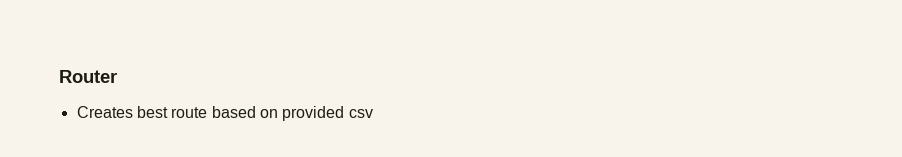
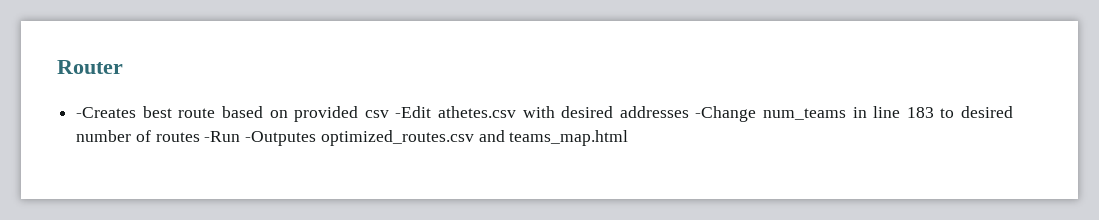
[76,106,133,118] Creates -> [76,107,137,118] -Creates
(373, 113) none -> [395,106,1013,122] [76,130,629,146] -Edit athetes.csv with desired addresses -Change num_teams in line 183 to desired number of routes -Run -Outputes optimized_routes.csv and teams_map.html

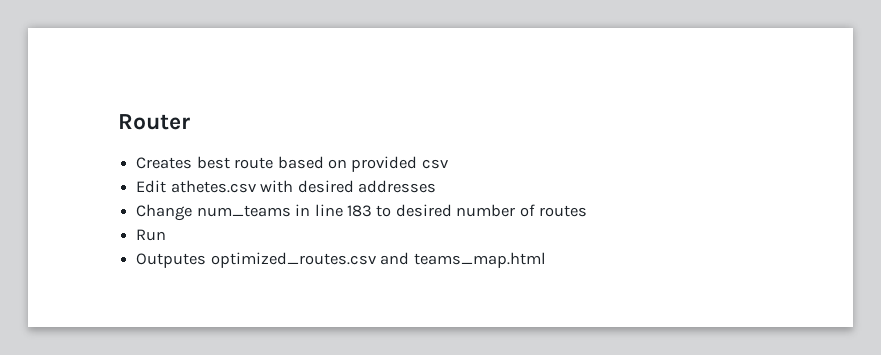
[76,107,137,118] -Creates -> [136,157,193,169] Creates
[395,106,432,118] -Edit -> [136,180,167,193] // Edit
[695,106,757,122] -Change -> [136,204,193,221] // Change
[204,131,317,146] -Run -Outputes -> [136,229,167,241] [136,253,207,268] // Run // Outputes

